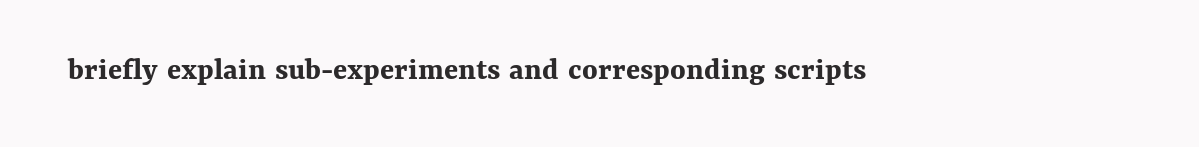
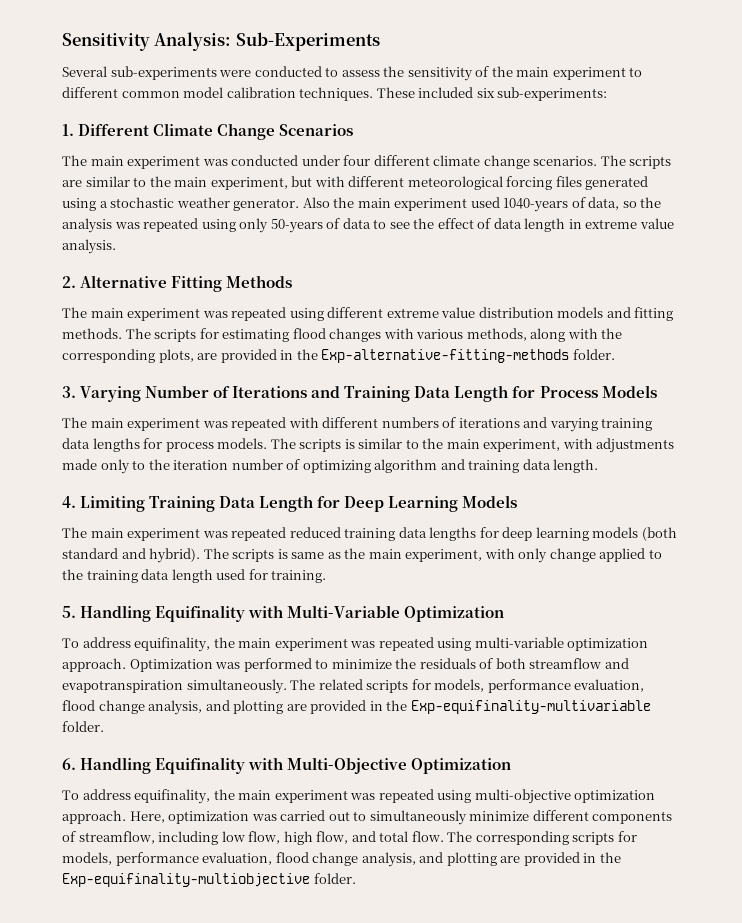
[67,58,866,85] briefly explain sub-experiments and corresponding scripts -> [62,32,380,51] [62,66,643,81] [62,87,608,101] [62,123,354,140] [62,155,672,169] [62,176,649,190] [62,197,662,212] [62,218,674,233] [62,239,116,254] [62,275,293,292] [62,307,674,321] [62,328,623,342] [62,349,615,363] [62,385,657,402] [62,417,653,432] [62,438,675,453] [62,459,599,474] [62,495,518,512] [62,527,677,541] [62,548,662,563] [62,569,327,583] [62,605,505,622] [62,637,649,652] [62,658,629,672] [62,679,645,694] [62,700,651,715] [62,721,104,732] [62,757,512,774] [62,789,656,804] [62,810,673,825] [62,831,637,845] [62,852,621,867] [62,873,356,887] Sensitivity Analysis: Sub-Experiments // Several sub-experiments were conducted to assess the sensitivity of the main experiment to different common model calibration techniques. These included six sub-experiments: // 1. Different Climate Change Scenarios // The main experiment was conducted under four different climate change scenarios. The scripts are similar to the main experiment, but with different meteorological forcing files generated using a stochastic weather generator. Also the main experiment used 1040-years of data, so the analysis was repeated using only 50-years of data to see the effect of data length in extreme value analysis. // 2. Alternative Fitting Methods // The main experiment was repeated using different extreme value distribution models and fitting methods. The scripts for estimating flood changes with various methods, along with the corresponding plots, are provided in the Exp-alternative-fitting-methods folder. // 3. Varying Number of Iterations and Training Data Length for Process Models // The main experiment was repeated with different numbers of iterations and varying training data lengths for process models. The scripts is similar to the main experiment, with adjustments made only to the iteration number of optimizing algorithm and training data length. // 4. Limiting Training Data Length for Deep Learning Models // The main experiment was repeated reduced training data lengths for deep learning models (both standard and hybrid). The scripts is same as the main experiment, with only change applied to the training data length used for training. // 5. Handling Equifinality with Multi-Variable Optimization // To address equifinality, the main experiment was repeated using multi-variable optimization approach. Optimization was performed to minimize the residuals of both streamflow and evapotranspiration simultaneously. The related scripts for models, performance evaluation, flood change analysis, and plotting are provided in the Exp-equifinality-multivariable folder. // 6. Handling Equifinality with Multi-Objective Optimization // To address equifinality, the main experiment was repeated using multi-objective optimization approach. Here, optimization was carried out to simultaneously minimize different components of streamflow, including low flow, high flow, and total flow. The corresponding scripts for models, performance evaluation, flood change analysis, and plotting are provided in the Exp-equifinality-multiobjective folder.

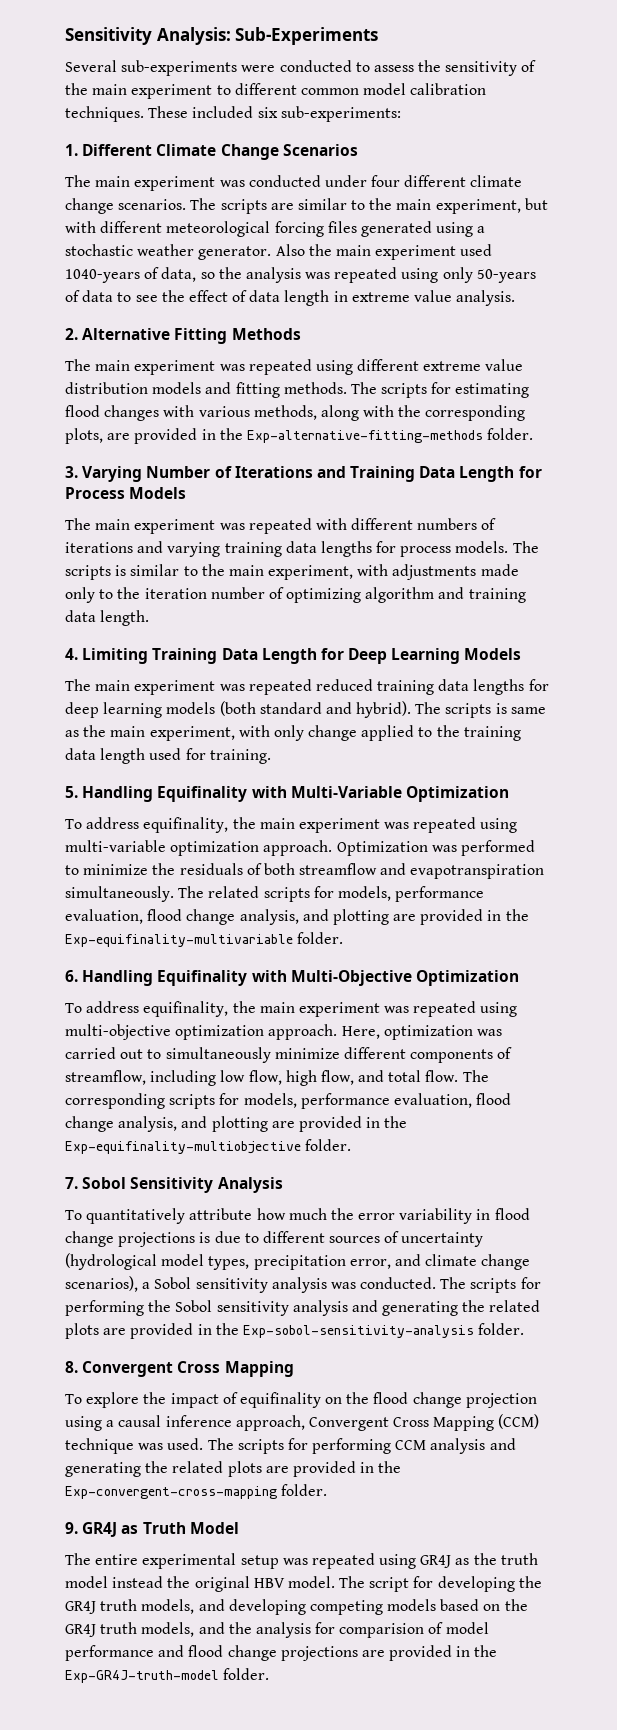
(356, 878) none -> [65,1177,283,1193] [65,1208,530,1224] [65,1231,484,1247] [65,1253,531,1270] [65,1276,541,1293] [65,1300,541,1316] [65,1323,525,1339] [65,1361,294,1377] [65,1392,537,1408] [65,1414,540,1431] [65,1438,516,1454] [65,1461,402,1477] [65,1484,328,1499] [65,1522,239,1537] [65,1553,538,1569] [65,1576,542,1592] [65,1599,528,1615] [65,1622,489,1638] [65,1645,498,1661] [65,1668,270,1683] // 7. Sobol Sensitivity Analysis // To quantitatively attribute how much the error variability in flood change projections is due to different sources of uncertainty (hydrological model types, precipitation error, and climate change scenarios), a Sobol sensitivity analysis was conducted. The scripts for performing the Sobol sensitivity analysis and generating the related plots are provided in the Exp-sobol-sensitivity-analysis folder. // 8. Convergent Cross Mapping // To explore the impact of equifinality on the flood change projection using a causal inference approach, Convergent Cross Mapping (CCM) technique was used. The scripts for performing CCM analysis and generating the related plots are provided in the Exp-convergent-cross-mapping folder. // 9. GR4J as Truth Model // The entire experimental setup was repeated using GR4J as the truth model instead the original HBV model. The script for developing the GR4J truth models, and developing competing models based on the GR4J truth models, and the analysis for comparision of model performance and flood change projections are provided in the Exp-GR4J-truth-model folder.

